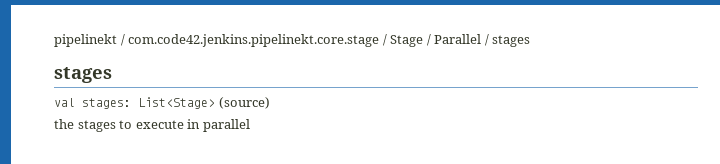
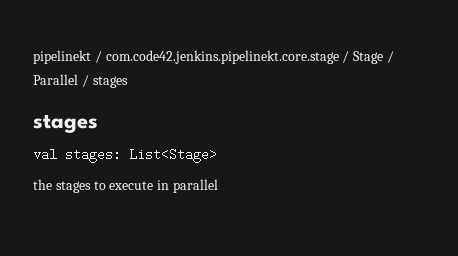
[218,97,270,109] (source) -> (217, 155) none

